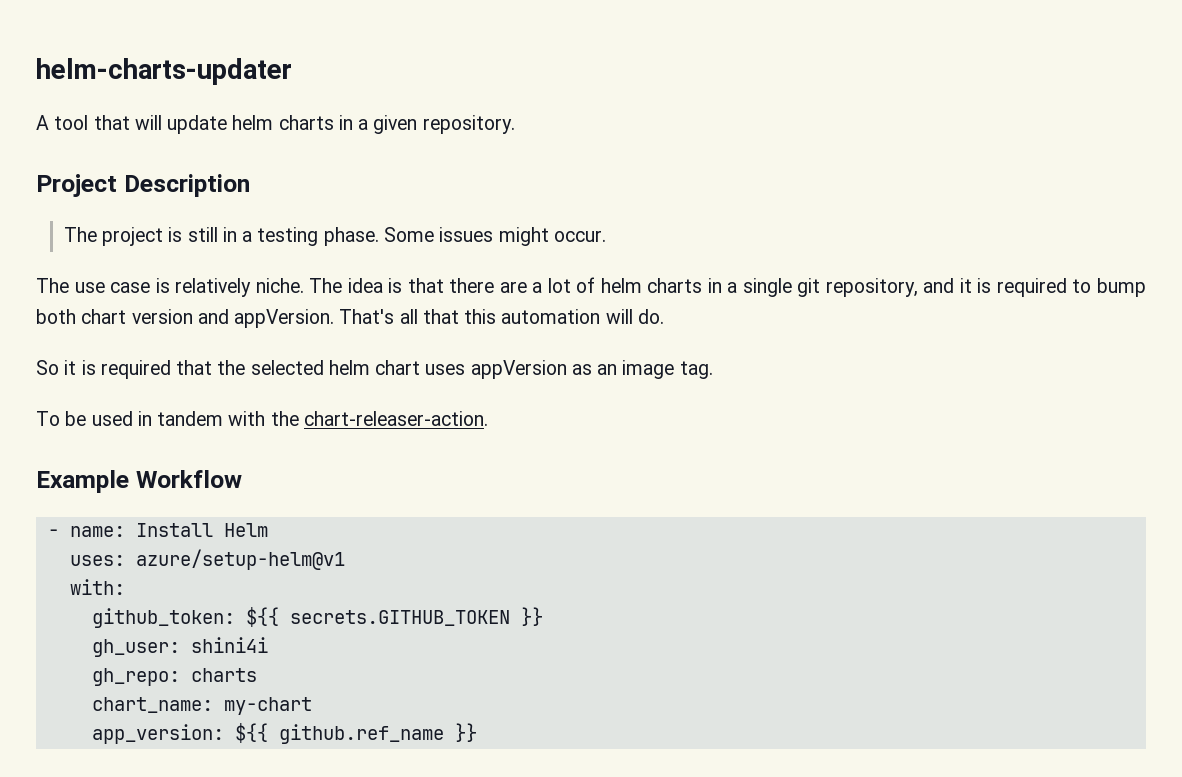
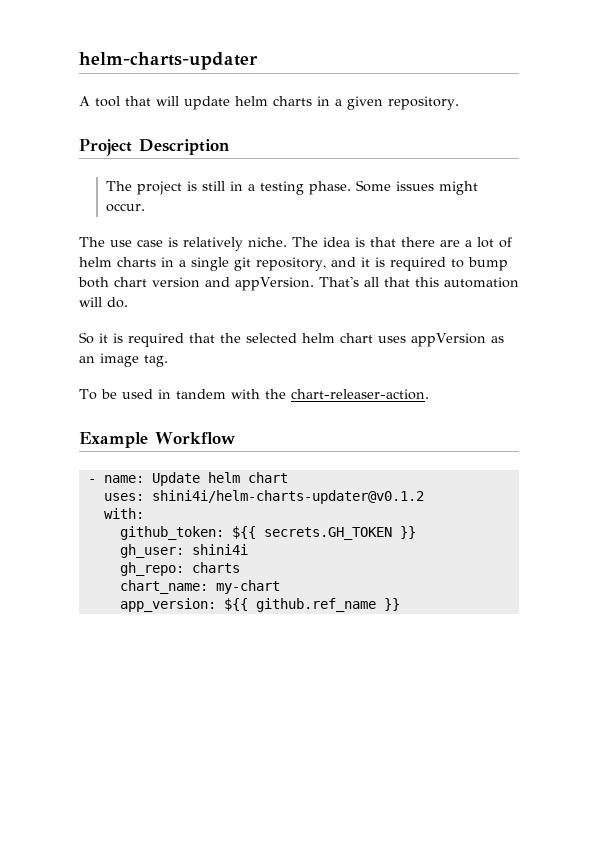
[135,523,268,537] Install Helm -> [151,472,288,486] Update helm chart
[135,549,345,570] azure/setup-helm@v1 -> [151,490,424,504] shini4i/helm-charts-updater@v0.1.2
[289,610,510,626] secrets.GITHUB_TOKEN -> [263,527,392,540] secrets.GH_TOKEN

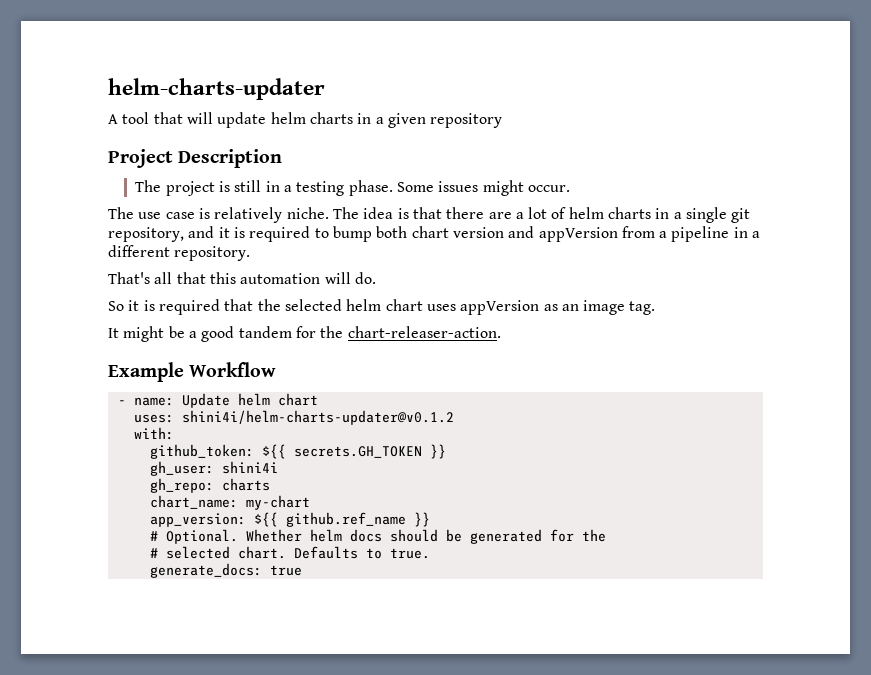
[388,96,459,110] repository. -> [430,113,503,128] repository
[235,277,314,291] appVersion. -> [538,226,761,242] [108,245,251,261] appVersion from a pipeline in a different repository. //
[79,389,260,400] To be used in tandem with -> [108,326,316,342] It might be a good tandem for
(400, 604) none -> [149,529,606,544] [149,546,430,559] [149,563,302,578] // # Optional. Whether helm docs should be generated for the // # selected chart. Defaults to true. // generate_docs: true

